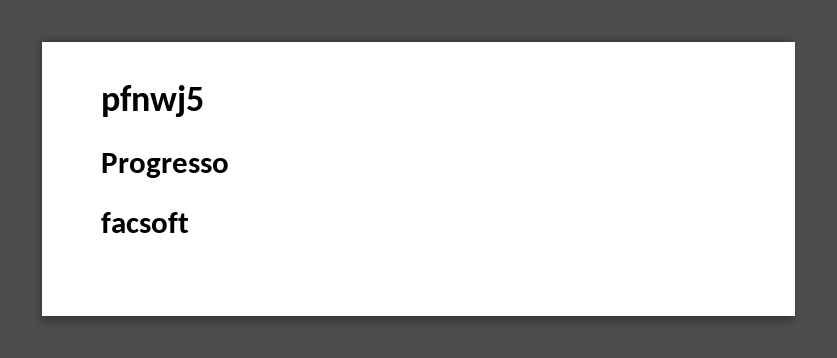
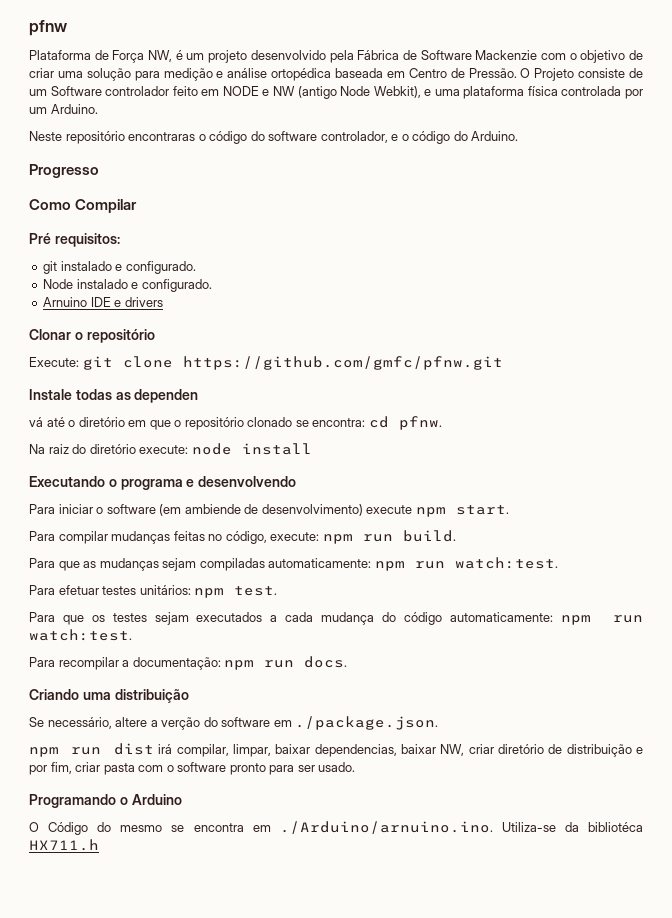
[101,85,204,117] [101,153,229,178] [101,212,189,233] pfnwj5 // Progresso // facsoft -> [29,20,67,36] [29,50,643,63] [29,68,643,81] [29,86,643,99] [29,104,98,114] [29,131,519,144] [29,164,99,178] [29,199,138,213] [29,233,120,247] [43,261,196,274] [43,279,212,292] [43,297,163,307] [29,329,155,343] [29,356,503,370] [29,389,199,403] [29,416,442,430] [29,443,312,455] [29,476,297,490] [29,504,509,517] [29,530,456,544] [29,557,558,571] [29,585,278,598] [29,612,644,625] [29,629,132,641] [29,656,348,670] [29,689,189,703] [29,716,439,730] [29,743,644,757] [29,762,356,775] [29,794,182,808] [29,821,643,835] [29,839,99,851] pfnw // Plataforma de Força NW, é um projeto desenvolvido pela Fábrica de Software Mackenzie com o objetivo de criar uma solução para medição e análise ortopédica baseada em Centro de Pressão. O Projeto consiste de um Software controlador feito em NODE e NW (antigo Node Webkit), e uma plataforma física controlada por um Arduino. // Neste repositório encontraras o código do software controlador, e o código do Arduino. // Progresso // Como Compilar // Pré requisitos: // git instalado e configurado. // Node instalado e configurado. // Arnuino IDE e drivers // Clonar o repositório // Execute: git clone https://github.com/gmfc/pfnw.git // Instale todas as dependen // vá até o diretório em que o repositório clonado se encontra: cd pfnw. // Na raiz do diretório execute: node install // Executando o programa e desenvolvendo // Para iniciar o software (em ambiende de desenvolvimento) execute npm start. // Para compilar mudanças feitas no código, execute: npm run build. // Para que as mudanças sejam compiladas automaticamente: npm run watch:test. // Para efetuar testes unitários: npm test. // Para que os testes sejam executados a cada mudança do código automaticamente: npm run watch:test. // Para recompilar a documentação: npm run docs. // Criando uma distribuição // Se necessário, altere a verção do software em ./package.json. // npm run dist irá compilar, limpar, baixar dependencias, baixar NW, criar diretório de distribuição e por fim, criar pasta com o software pronto para ser usado. // Programando o Arduino // O Código do mesmo se encontra em ./Arduino/arnuino.ino. Utiliza-se da bibliotéca HX711.h

